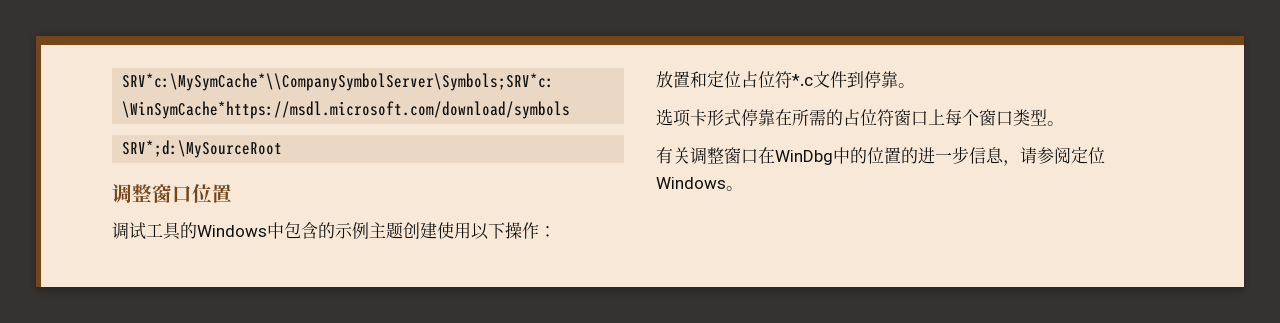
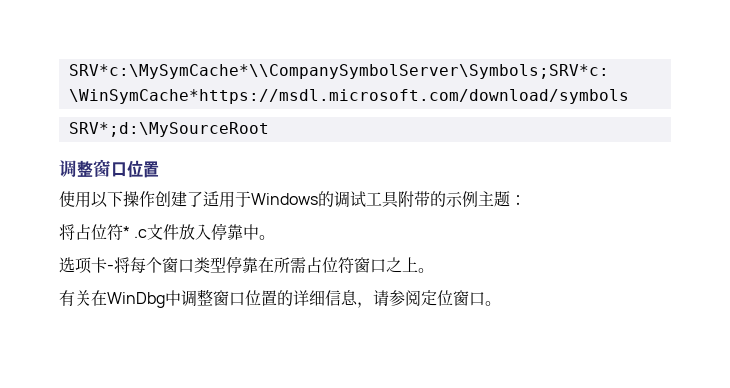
[112,222,556,240] [656,71,915,88] [656,109,1064,127] [656,146,969,165] 调试工具的Windows中包含的示例主题创建使用以下操作： // 放置和定位占位符*.c文件到停靠。 // 选项卡形式停靠在所需的占位符窗口上每个窗口类型。 // 有关调整窗口在WinDbg中的位置的进一步 -> [59,191,526,208] [59,223,276,240] [59,256,434,274] [59,289,325,308] 使用以下操作创建了适用于Windows的调试工具附带的示例主题： // 将占位符* .c文件放入停靠中。 // 选项卡-将每个窗口类型停靠在所需占位符窗口之上。 // 有关在WinDbg中调整窗口位置的详细
[656,177,726,189] Windows -> [453,290,485,306] 窗口

